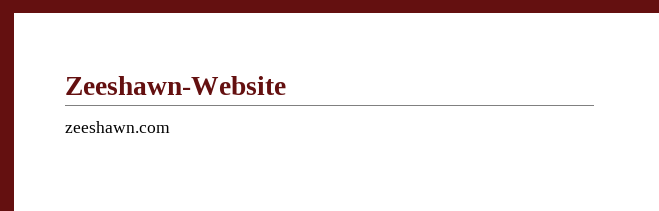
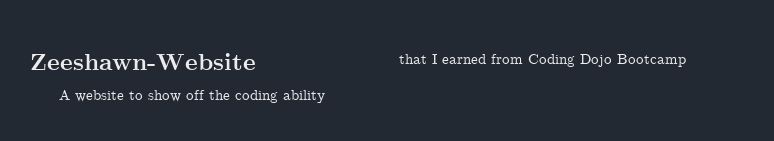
[65,121,170,133] zeeshawn.com -> [58,90,325,103] [399,54,686,67] A website to show off the coding ability that I earned from Coding Dojo Bootcamp

